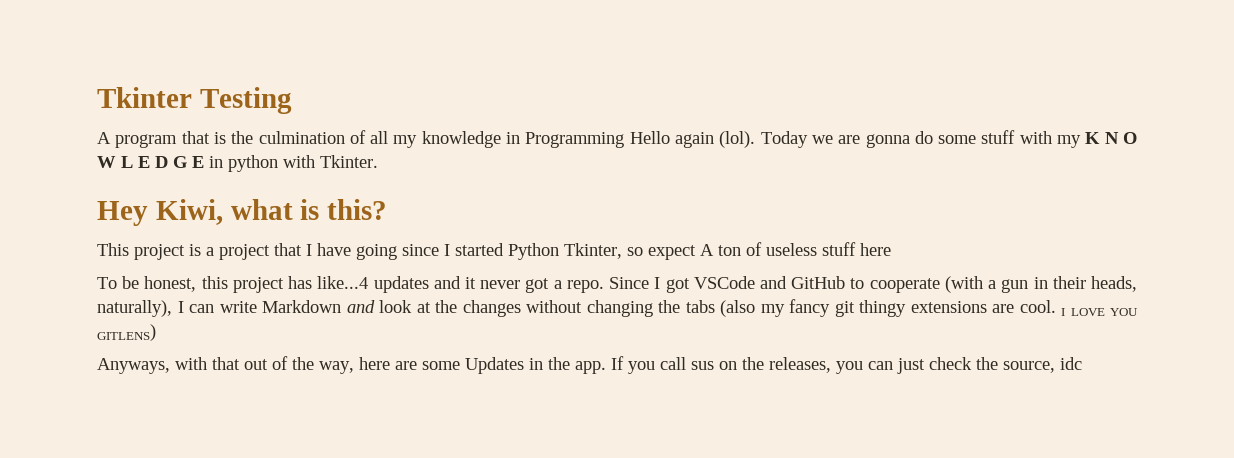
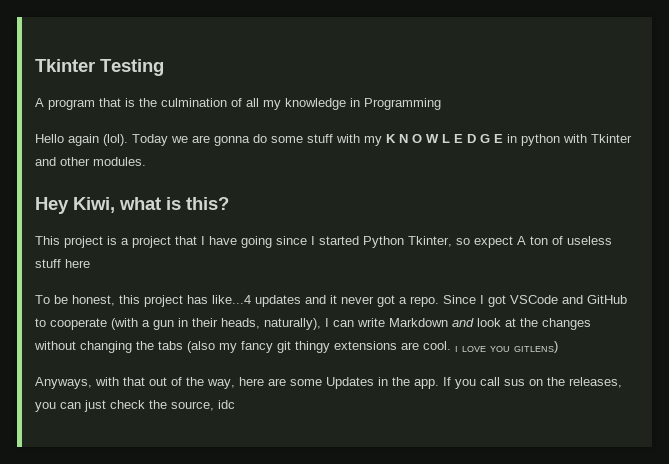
(625, 140) none -> (441, 104) //
[320,155,378,168] Tkinter. -> [591,134,632,143] [35,157,146,166] Tkinter and other modules.

